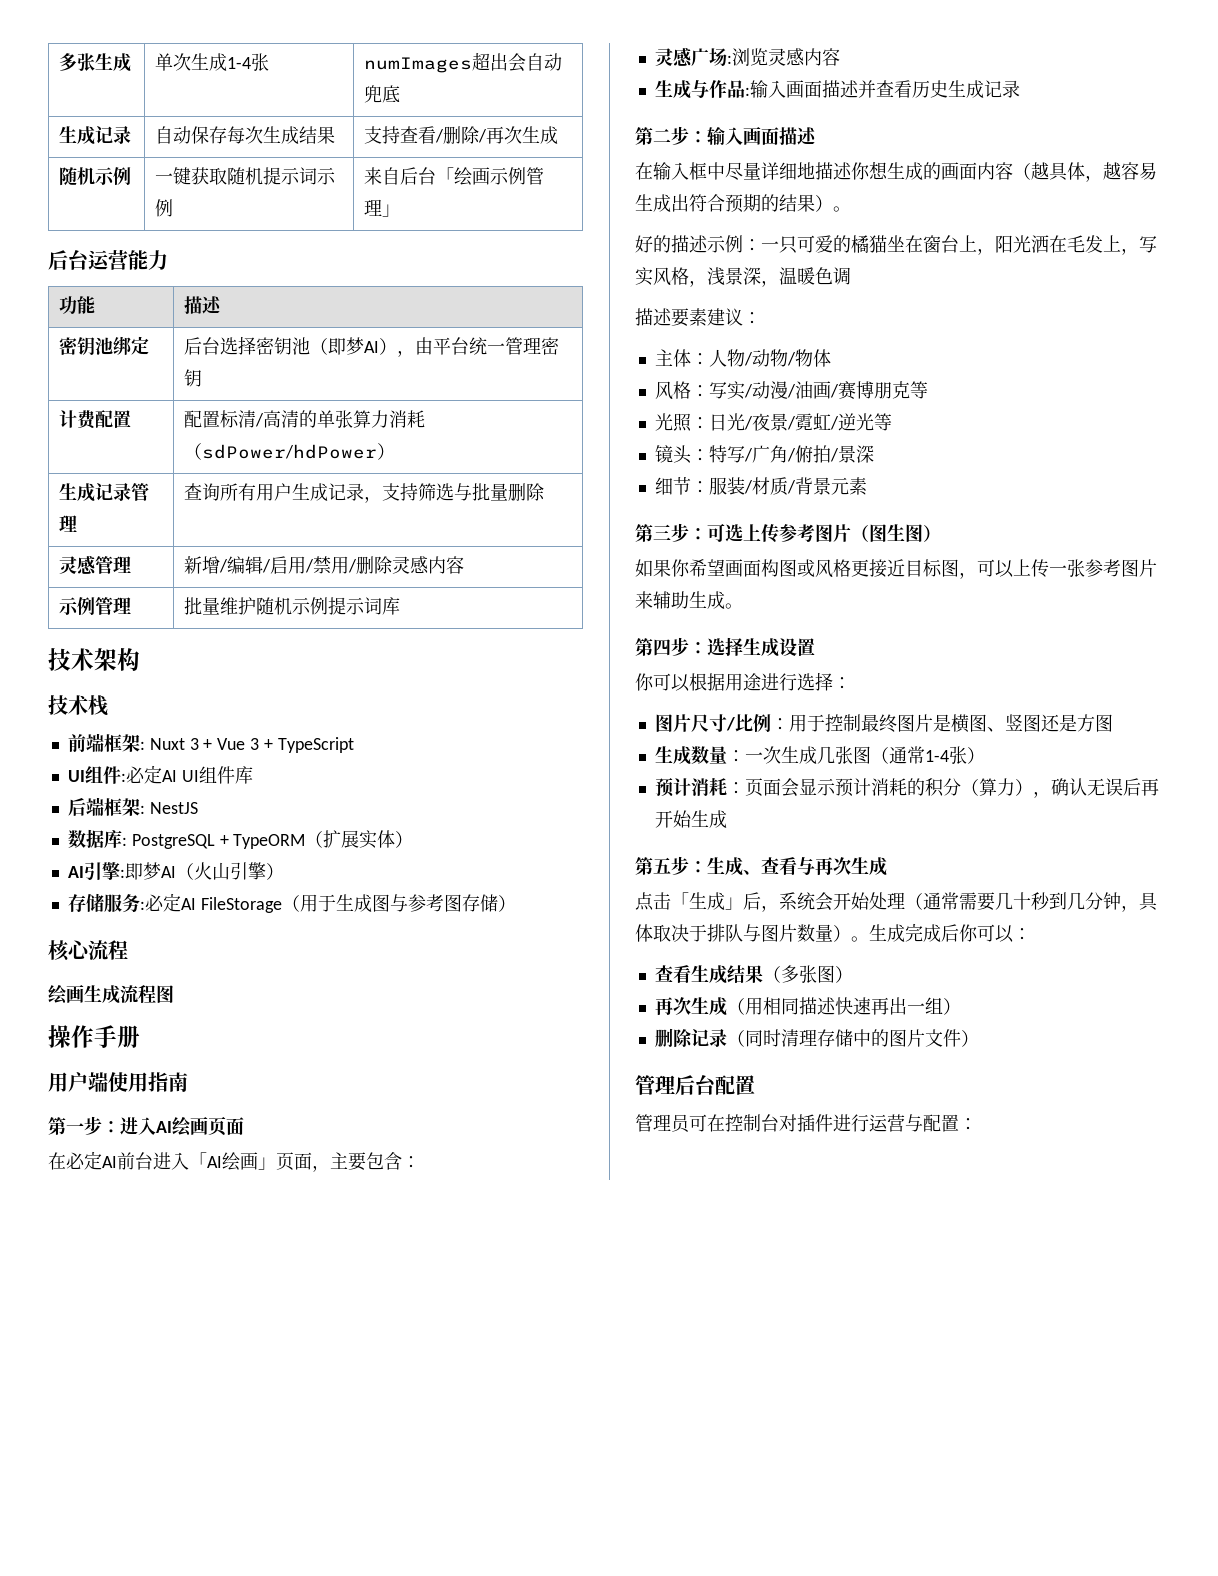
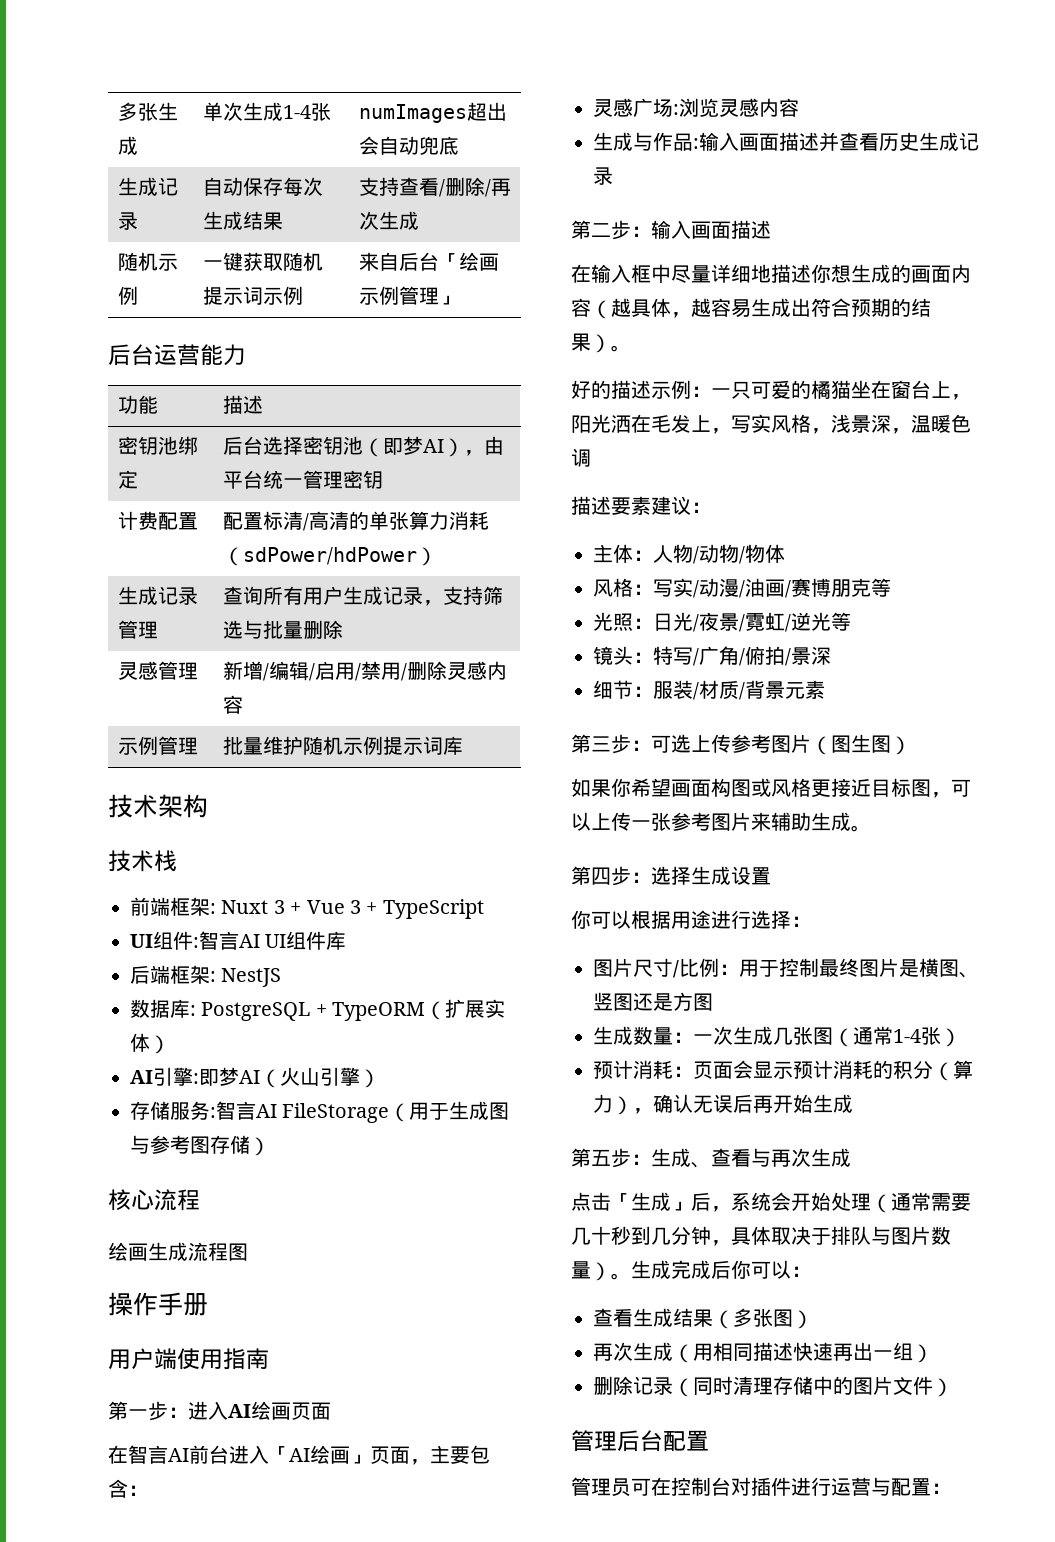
[125,765,162,784] 必定 -> [199,931,239,950] 智言
[144,893,181,912] 必定 -> [216,1101,256,1120] 智言
[66,1151,102,1170] 必定 -> [128,1445,168,1464] 智言

